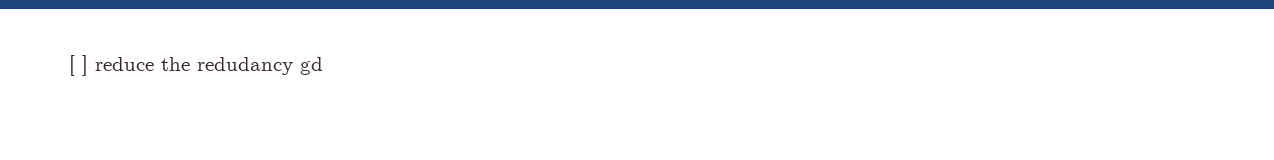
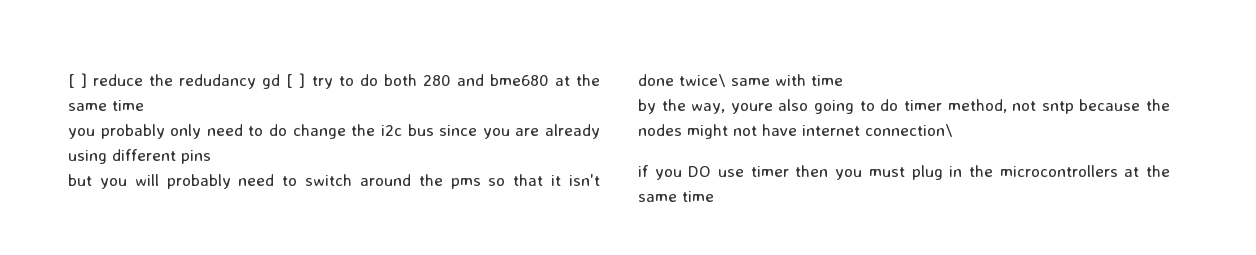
(323, 66) none -> [286,73,600,89] [68,100,144,111] [68,124,601,139] [68,149,211,164] [68,174,601,189] [638,74,843,87] [638,99,1170,114] [638,124,953,139] [638,165,1170,180] [638,191,714,202] [ ] try to do both 280 and bme680 at the same time // you probably only need to do change the i2c bus since you are already using different pins // but you will probably need to switch around the pms so that it isn't done twice\ same with time // by the way, youre also going to do timer method, not sntp because the nodes might not have internet connection\ // if you DO use timer then you must plug in the microcontrollers at the same time

